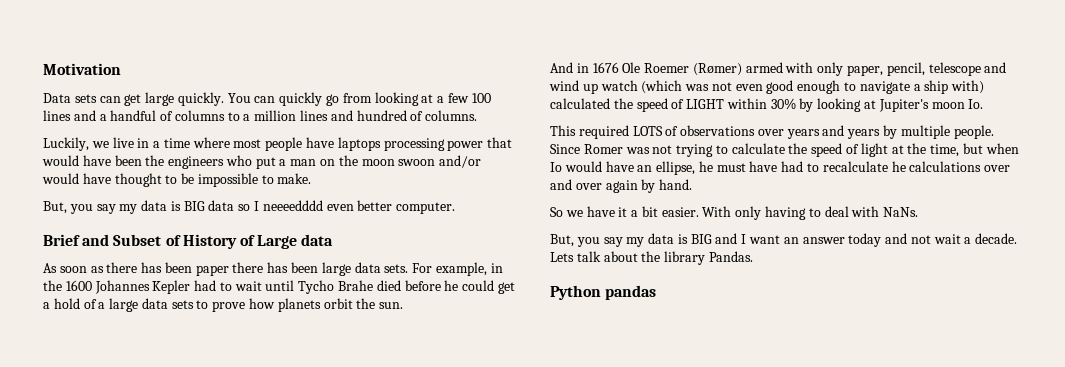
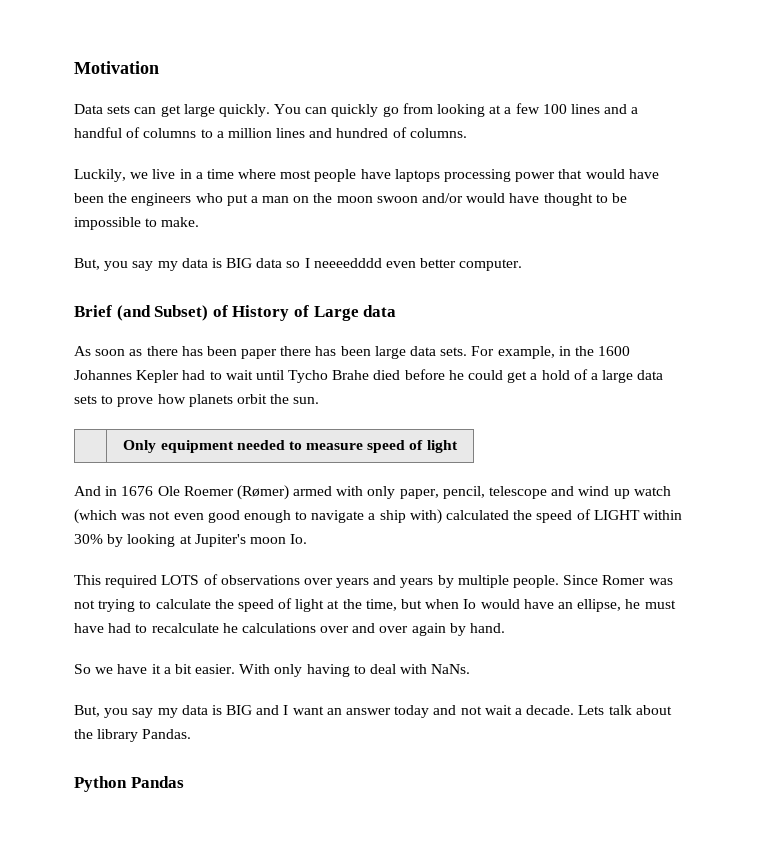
[82,234,162,246] and Subset -> [116,305,209,321] (and Subset)
(404, 305) none -> [123,440,458,453] // | Only equipment needed to measure speed of light
[605,285,657,300] pandas -> [130,776,184,788] Pandas

